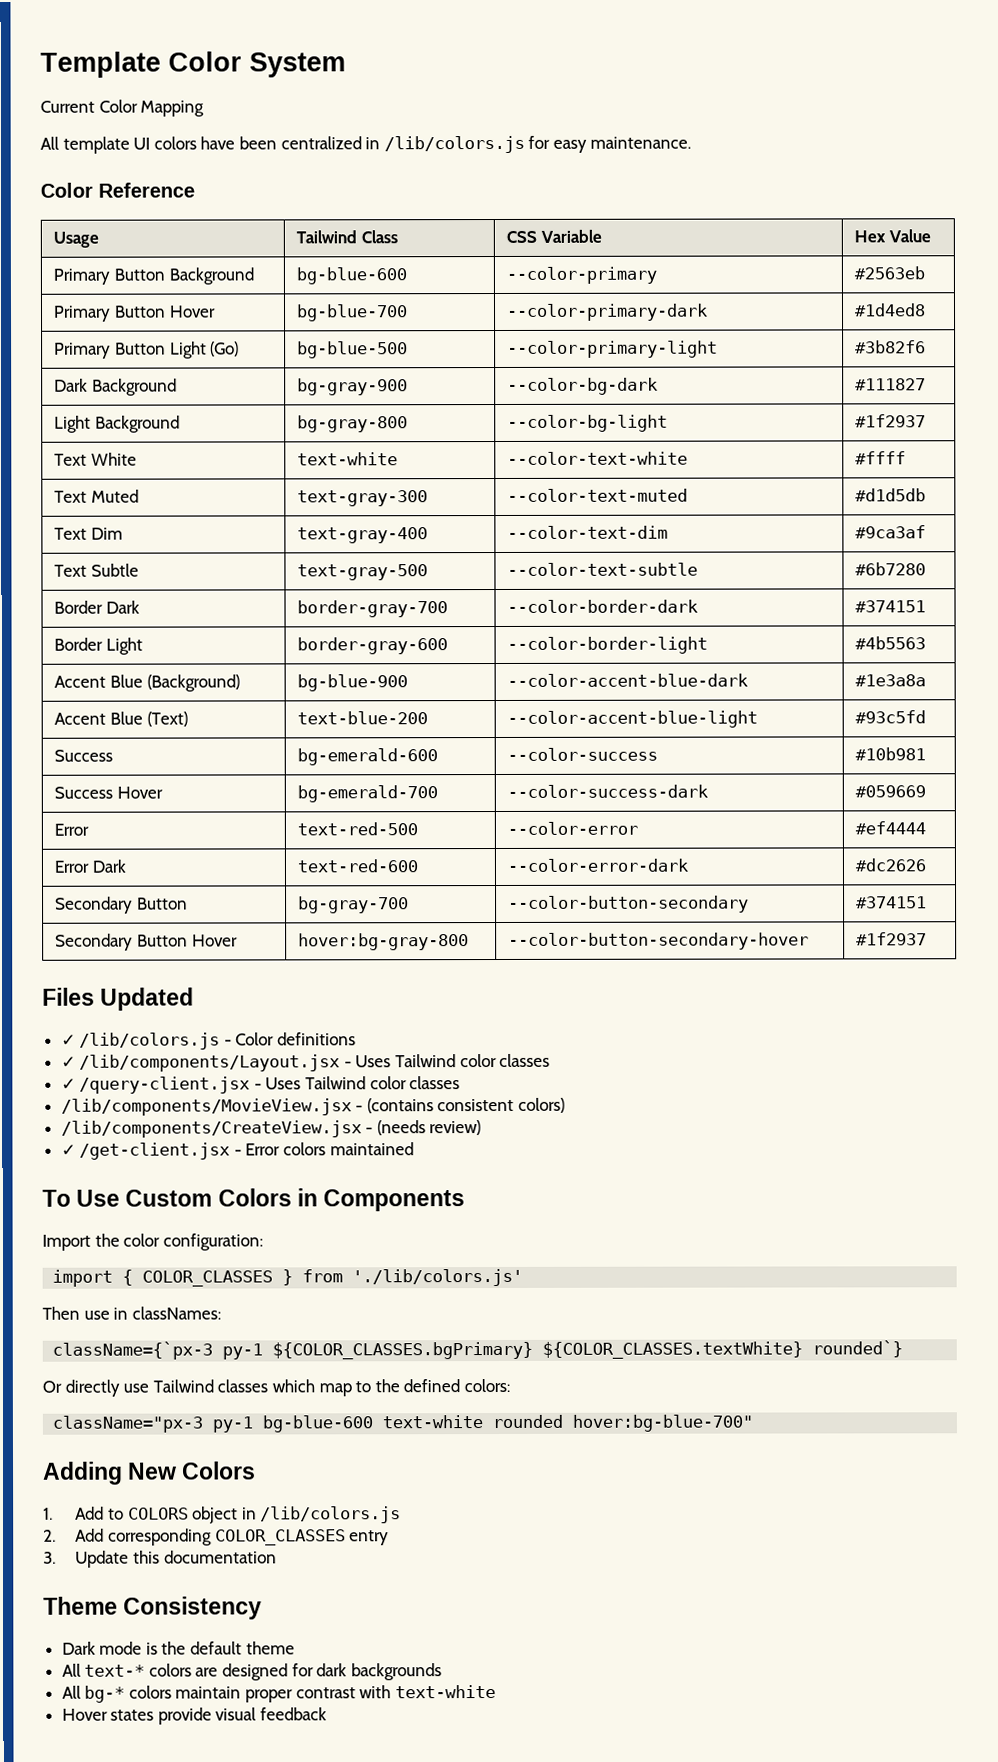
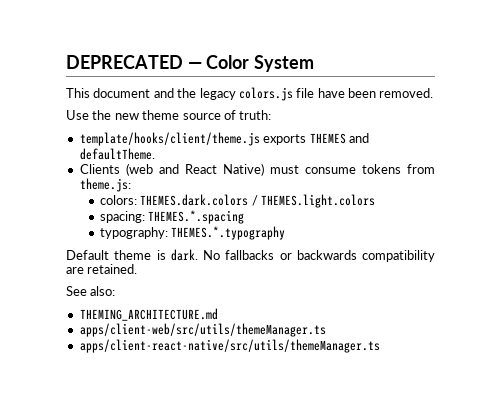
[40,51,161,78] Template -> [66,55,202,69] DEPRECATED —
[40,99,205,117] [40,135,692,154] [40,182,195,198] [53,231,100,248] [296,230,398,244] [506,229,602,243] [854,229,931,243] [53,267,254,285] [296,267,408,285] [506,266,658,284] [854,266,926,280] [53,305,216,322] [296,304,409,322] [506,303,709,321] [854,303,927,317] [54,341,240,359] [297,341,409,359] [507,340,719,358] [855,340,927,354] [54,378,177,396] [297,378,409,396] [507,377,659,395] [855,378,927,391] [54,415,180,433] [297,415,409,433] [507,414,669,432] [855,414,927,428] [54,452,137,466] [297,452,399,466] [507,451,689,465] [855,451,907,465] [54,489,139,503] [297,490,429,507] [507,488,689,502] [855,488,927,502] [54,527,123,540] [297,527,429,544] [507,525,669,539] [855,525,927,539] [54,563,139,577] [297,564,429,581] [507,562,699,576] [855,562,927,576] [54,600,140,614] [297,600,449,618] [507,599,699,613] [855,600,927,613] [54,637,143,655] [297,637,449,655] [507,636,709,654] [855,636,927,650] [54,674,240,692] [297,674,409,692] [507,673,749,687] [855,674,927,687] [54,711,188,727] [297,711,429,725] [507,710,759,728] [855,710,927,724] [54,749,114,762] [297,748,439,766] [507,747,659,761] [855,747,927,761] [54,786,163,799] [297,785,439,803] [507,784,709,798] [855,785,927,798] [54,823,90,836] [297,822,419,836] [507,821,639,835] [855,821,927,835] [54,859,126,873] [297,859,419,873] [507,858,689,872] [855,858,927,872] [55,896,188,914] [298,896,410,914] [508,895,750,913] [856,896,928,909] [55,933,238,951] [298,933,470,951] [508,932,810,950] [856,932,928,946] [42,987,195,1011] [60,1032,357,1050] [60,1053,551,1072] [60,1076,461,1094] [60,1097,566,1116] [60,1120,482,1138] [60,1142,414,1160] [42,1188,466,1212] [42,1233,263,1251] [52,1268,524,1287] [42,1306,221,1320] [52,1340,904,1360] [42,1378,510,1397] [52,1414,754,1433] [43,1461,257,1485] [43,1506,402,1524] [43,1528,390,1546] [43,1550,277,1568] [43,1596,263,1620] [61,1641,295,1655] [61,1663,442,1681] [61,1685,496,1703] [61,1707,328,1725] Current Color Mapping // All template UI colors have been centralized in /lib/colors.js for easy maintenance. // Color Reference // Usage | Tailwind Class | CSS Variable | Hex Value // Primary Button Background | bg-blue-600 | --color-primary | #2563eb // Primary Button Hover | bg-blue-700 | --color-primary-dark | #1d4ed8 // Primary Button Light (Go) | bg-blue-500 | --color-primary-light | #3b82f6 // Dark Background | bg-gray-900 | --color-bg-dark | #111827 // Light Background | bg-gray-800 | --color-bg-light | #1f2937 // Text White | text-white | --color-text-white | #ffff // Text Muted | text-gray-300 | --color-text-muted | #d1d5db // Text Dim | text-gray-400 | --color-text-dim | #9ca3af // Text Subtle | text-gray-500 | --color-text-subtle | #6b7280 // Border Dark | border-gray-700 | --color-border-dark | #374151 // Border Light | border-gray-600 | --color-border-light | #4b5563 // Accent Blue (Background) | bg-blue-900 | --color-accent-blue-dark | #1e3a8a // Accent Blue (Text) | text-blue-200 | --color-accent-blue-light | #93c5fd // Success | bg-emerald-600 | --color-success | #10b981 // Success Hover | bg-emerald-700 | --color-success-dark | #059669 // Error | text-red-500 | --color-error | #ef4444 // Error Dark | text-red-600 | --color-error-dark | #dc2626 // Secondary Button | bg-gray-700 | --color-button-secondary | #374151 // Secondary Button Hover | hover:bg-gray-800 | --color-button-secondary-hover | #1f2937 // Files Updated // ✓ /lib/colors.js - Color definitions // ✓ /lib/components/Layout.jsx - Uses Tailwind color classes // ✓ /query-client.jsx - Uses Tailwind color classes // /lib/components/MovieView.jsx - (contains consistent colors) // /lib/components/CreateView.jsx - (needs review) // ✓ /get-client.jsx - Error colors maintained // To Use Custom Colors in Components // Import the color configuration: // import { COLOR_CLASSES } from './lib/colors.js' // Then use in classNames: // className={`px-3 py-1 ${COLOR_CLASSES.bgPrimary} ${COLOR_CLASSES.textWhite} rounded`} // Or directly use Tailwind classes which map to the defined colors: // className="px-3 py-1 bg-blue-600 text-white rounded hover:bg-blue-700" // Adding New Colors // 1. Add to COLORS object in /lib/colors.js // 2. Add corresponding COLOR_CLASSES entry // 3. Update this documentation // Theme Consistency // Dark mode is the default theme // All text-* colors are designed for dark backgrounds // All bg-* colors maintain proper contrast with text-white // Hover states provide visual feedback -> [66,87,434,101] [66,110,272,120] [79,132,369,146] [79,148,155,160] [79,163,435,176] [79,178,131,192] [99,194,375,208] [99,210,245,224] [99,226,286,240] [66,249,435,262] [66,264,138,274] [66,286,116,296] [79,308,218,321] [79,323,326,337] [79,339,380,353] This document and the legacy colors.js file have been removed. // Use the new theme source of truth: // template/hooks/client/theme.js exports THEMES and defaultTheme. // Clients (web and React Native) must consume tokens from theme.js: // colors: THEMES.dark.colors / THEMES.light.colors // spacing: THEMES.*.spacing // typography: THEMES.*.typography // Default theme is dark. No fallbacks or backwards compatibility are retained. // See also: // THEMING_ARCHITECTURE.md // apps/client-web/src/utils/themeManager.ts // apps/client-react-native/src/utils/themeManager.ts

